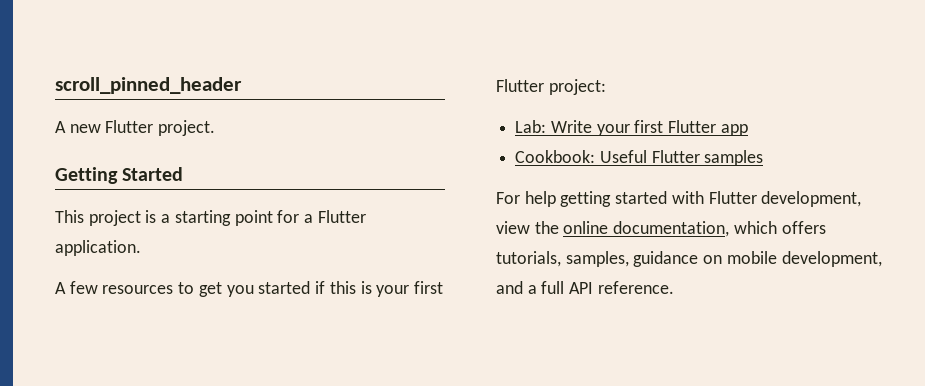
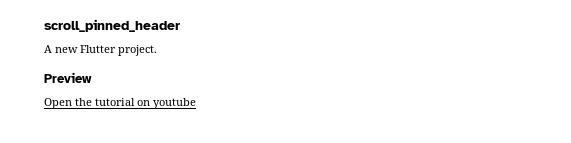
[55,167,184,184] [55,210,366,226] [55,240,141,256] [55,281,443,297] [496,79,606,95] [515,120,748,136] [515,150,764,166] [496,191,862,207] [496,221,826,237] [496,251,882,267] [496,281,674,294] Getting Started // This project is a starting point for a Flutter application. // A few resources to get you started if this is your first Flutter project: // Lab: Write your first Flutter app // Cookbook: Useful Flutter samples // For help getting started with Flutter development, view the online documentation, which offers tutorials, samples, guidance on mobile development, and a full API reference. -> [44,72,92,83] [44,98,196,109] Preview // Open the tutorial on youtube

